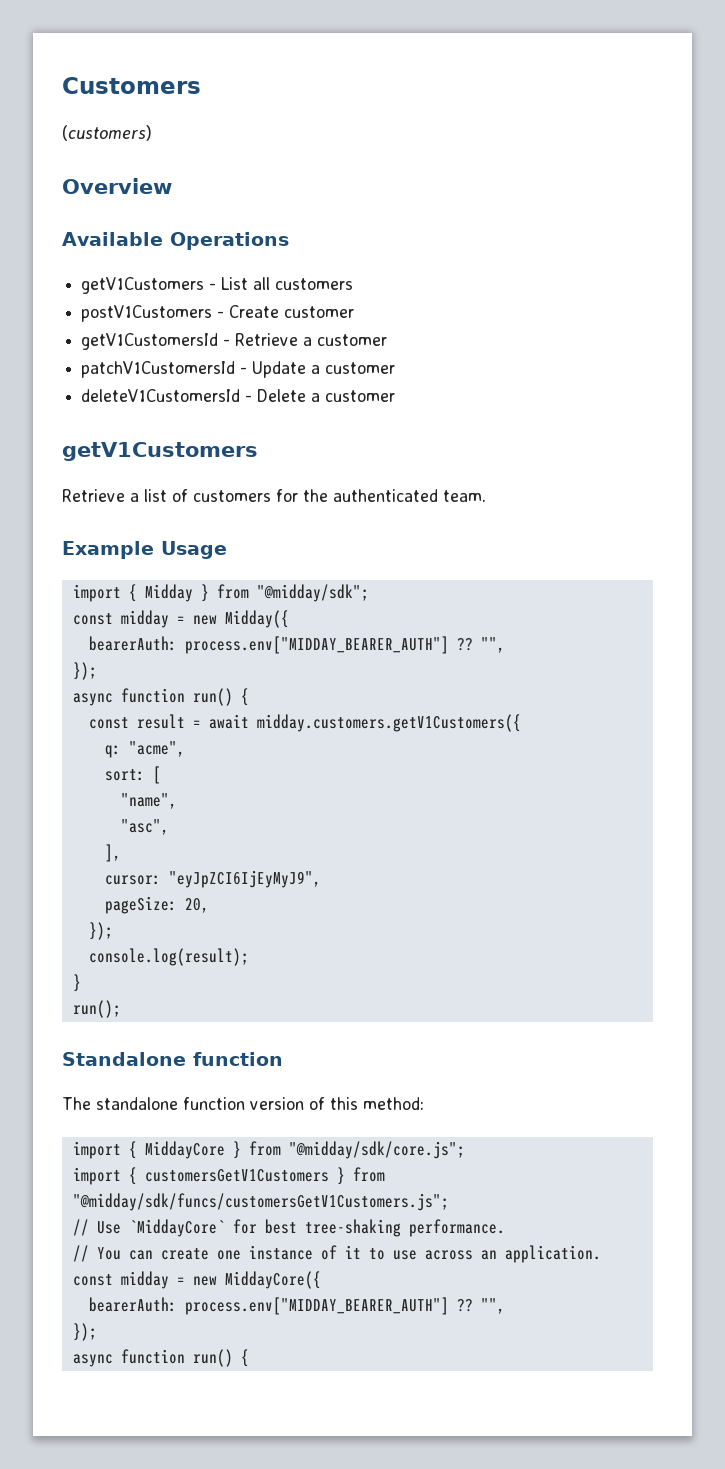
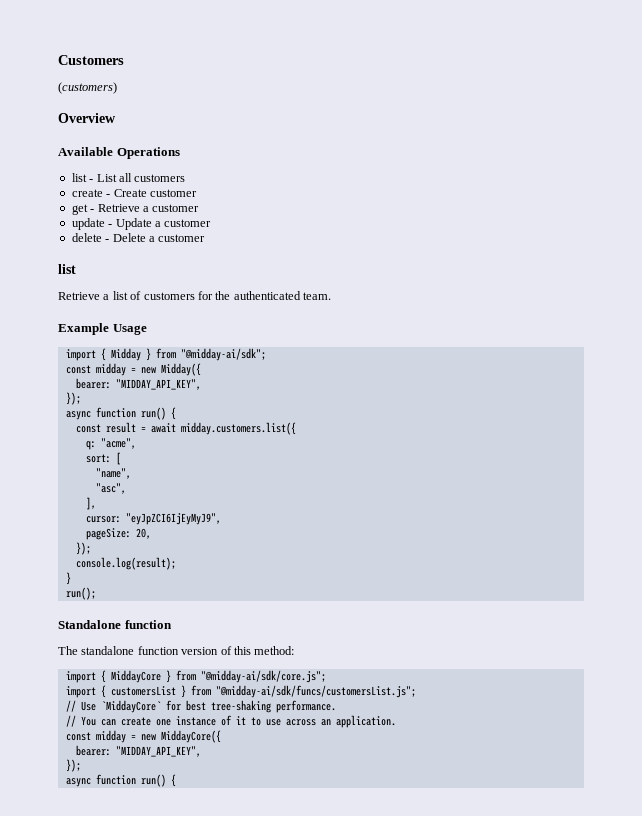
[81,277,205,294] getV1Customers -> [71,173,87,182] list
[81,305,213,322] postV1Customers -> [71,189,103,197] create
[81,333,219,350] getV1CustomersId -> [71,204,88,215] get
[81,361,236,378] patchV1CustomersId -> [71,218,105,230] update
[81,389,241,402] deleteV1CustomersId -> [71,233,102,242] delete
[62,442,258,461] getV1Customers -> [58,264,76,274] list
[256,584,369,602] "@midday/sdk"; -> [180,348,266,361] "@midday-ai/sdk";
[88,636,505,654] bearerAuth: process.env["MIDDAY_BEARER_AUTH"] ?? "", -> [75,378,201,390] bearer: "MIDDAY_API_KEY",
[256,714,521,732] midday.customers.getV1Customers({ -> [180,422,296,435] midday.customers.list({
[288,1141,465,1159] [72,1167,385,1185] [72,1193,449,1211] "@midday/sdk/core.js"; // import { customersGetV1Customers } from "@midday/sdk/funcs/customersGetV1Customers.js"; -> [200,670,326,683] [65,685,416,698] "@midday-ai/sdk/core.js"; // import { customersList } from "@midday-ai/sdk/funcs/customersList.js";
[88,1297,505,1315] bearerAuth: process.env["MIDDAY_BEARER_AUTH"] ?? "", -> [75,745,201,757] bearer: "MIDDAY_API_KEY",

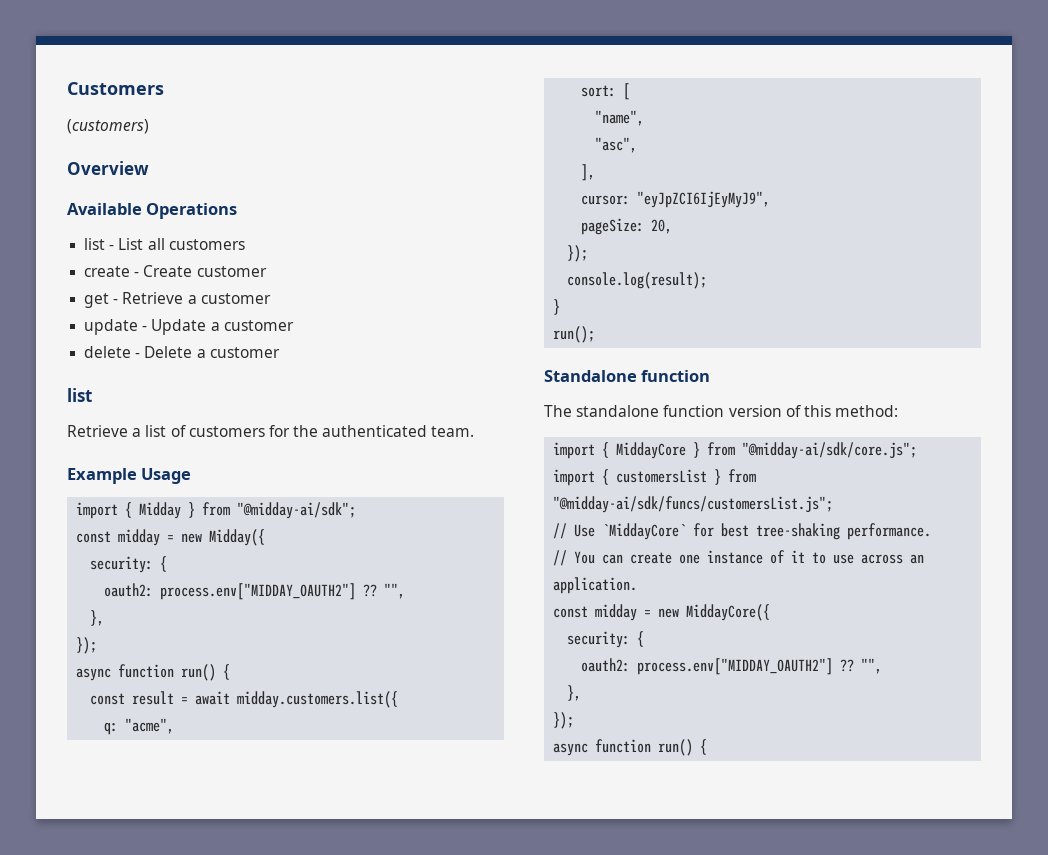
[75,378,201,390] bearer: "MIDDAY_API_KEY", -> [90,556,168,573] [104,583,406,600] [90,610,105,626] security: { // oauth2: process.env["MIDDAY_OAUTH2"] ?? "", // },
[75,745,201,757] bearer: "MIDDAY_API_KEY", -> [567,631,645,648] [581,658,883,675] [567,685,582,701] security: { // oauth2: process.env["MIDDAY_OAUTH2"] ?? "", // },

